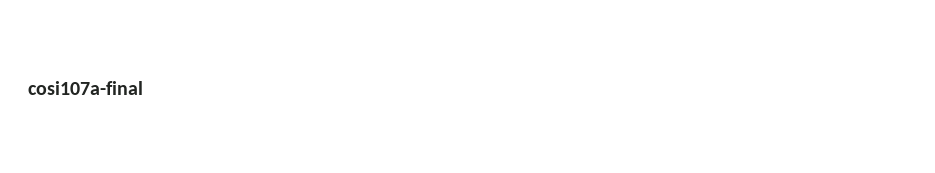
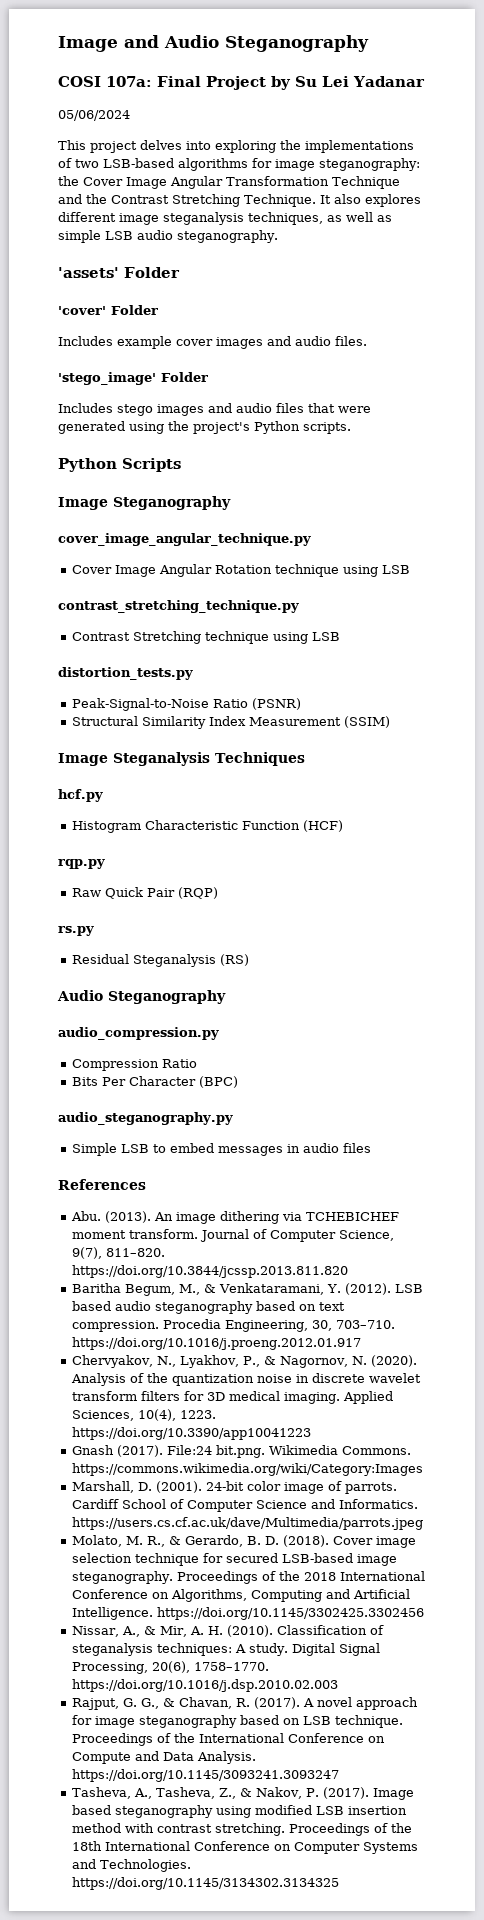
[28,81,143,95] cosi107a-final -> [58,35,369,52] [58,76,425,90] [58,110,130,121] [58,140,414,153] [58,158,420,171] [58,176,400,189] [58,194,421,207] [58,212,392,225] [58,230,278,243] [58,267,180,278] [58,305,158,315] [58,336,367,349] [58,372,208,385] [58,403,371,416] [58,421,351,434] [58,458,181,472] [58,496,231,510] [58,533,311,546] [72,564,411,577] [58,600,299,613] [72,631,341,644] [58,667,193,680] [72,698,302,711] [72,716,391,729] [58,752,305,766] [58,789,103,802] [72,820,344,833] [58,859,105,869] [72,887,219,899] [58,926,94,936] [72,954,250,967] [57,990,226,1004] [58,1027,219,1040] [72,1059,198,1071] [72,1076,239,1088] [58,1112,233,1125] [72,1143,372,1156] [58,1179,146,1190] [71,1211,400,1224] [72,1229,395,1242] [72,1247,166,1259] [72,1265,349,1278] [72,1283,424,1296] [72,1301,346,1314] [72,1319,396,1332] [72,1337,362,1350] [72,1355,418,1368] [71,1373,422,1386] [72,1391,394,1404] [72,1409,217,1421] [72,1427,312,1440] [72,1445,412,1458] [72,1463,424,1476] [72,1481,398,1494] [72,1499,419,1512] [72,1517,424,1530] [72,1535,417,1548] [72,1553,398,1566] [72,1571,426,1584] [72,1589,411,1602] [72,1607,425,1620] [72,1625,385,1637] [72,1643,381,1656] [72,1661,270,1674] [72,1679,339,1692] [72,1697,419,1710] [72,1715,404,1728] [72,1733,386,1746] [72,1751,257,1764] [72,1769,340,1782] [72,1787,415,1800] [72,1805,408,1818] [72,1823,413,1836] [72,1841,419,1854] [72,1859,192,1872] [72,1877,340,1890] Image and Audio Steganography // COSI 107a: Final Project by Su Lei Yadanar // 05/06/2024 // This project delves into exploring the implementations of two LSB-based algorithms for image steganography: the Cover Image Angular Transformation Technique and the Contrast Stretching Technique. It also explores different image steganalysis techniques, as well as simple LSB audio steganography. // 'assets' Folder // 'cover' Folder // Includes example cover images and audio files. // 'stego_image' Folder // Includes stego images and audio files that were generated using the project's Python scripts. // Python Scripts // Image Steganography // cover_image_angular_technique.py // Cover Image Angular Rotation technique using LSB // contrast_stretching_technique.py // Contrast Stretching technique using LSB // distortion_tests.py // Peak-Signal-to-Noise Ratio (PSNR) // Structural Similarity Index Measurement (SSIM) // Image Steganalysis Techniques // hcf.py // Histogram Characteristic Function (HCF) // rqp.py // Raw Quick Pair (RQP) // rs.py // Residual Steganalysis (RS) // Audio Steganography // audio_compression.py // Compression Ratio // Bits Per Character (BPC) // audio_steganography.py // Simple LSB to embed messages in audio files // References // Abu. (2013). An image dithering via TCHEBICHEF moment transform. Journal of Computer Science, 9(7), 811–820. https://doi.org/10.3844/jcssp.2013.811.820 // Baritha Begum, M., & Venkataramani, Y. (2012). LSB based audio steganography based on text compression. Procedia Engineering, 30, 703–710. https://doi.org/10.1016/j.proeng.2012.01.917 // Chervyakov, N., Lyakhov, P., & Nagornov, N. (2020). Analysis of the quantization noise in discrete wavelet transform filters for 3D medical imaging. Applied Sciences, 10(4), 1223. https://doi.org/10.3390/app10041223 // Gnash (2017). File:24 bit.png. Wikimedia Commons. https://commons.wikimedia.org/wiki/Category:Images // Marshall, D. (2001). 24-bit color image of parrots. Cardiff School of Computer Science and Informatics. https://users.cs.cf.ac.uk/dave/Multimedia/parrots.jpeg // Molato, M. R., & Gerardo, B. D. (2018). Cover image selection technique for secured LSB-based image steganography. Proceedings of the 2018 International Conference on Algorithms, Computing and Artificial Intelligence. https://doi.org/10.1145/3302425.3302456 // Nissar, A., & Mir, A. H. (2010). Classification of steganalysis techniques: A study. Digital Signal Processing, 20(6), 1758–1770. https://doi.org/10.1016/j.dsp.2010.02.003 // Rajput, G. G., & Chavan, R. (2017). A novel approach for image steganography based on LSB technique. Proceedings of the International Conference on Compute and Data Analysis. https://doi.org/10.1145/3093241.3093247 // Tasheva, A., Tasheva, Z., & Nakov, P. (2017). Image based steganography using modified LSB insertion method with contrast stretching. Proceedings of the 18th International Conference on Computer Systems and Technologies. https://doi.org/10.1145/3134302.3134325

